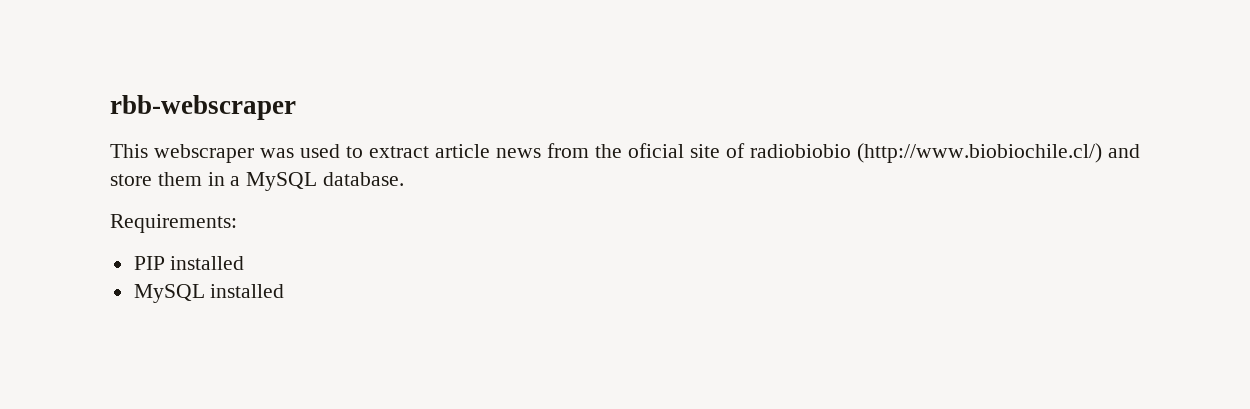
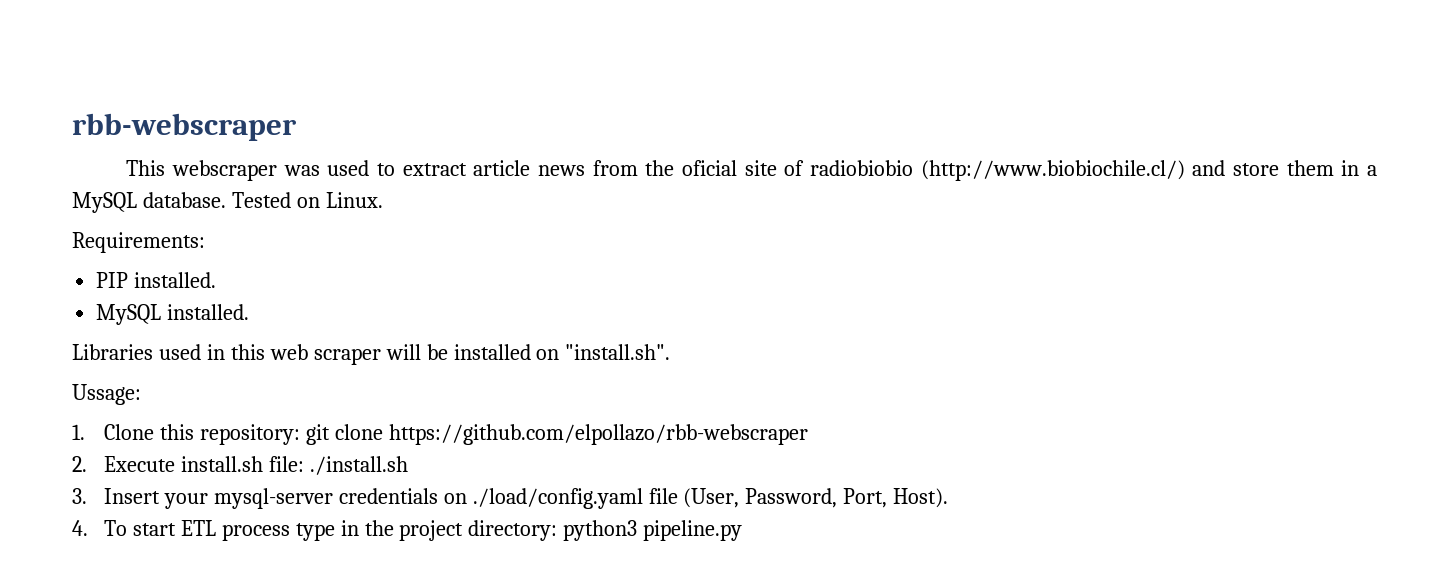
(405, 179) none -> [231,192,383,208] Tested on Linux.
[170,256,245,270] [133,284,285,303] installed // MySQL installed -> [134,272,217,288] [96,304,250,325] [72,344,671,365] [72,384,141,405] [72,424,808,445] [72,456,408,475] [72,488,949,509] [72,520,743,541] installed. // MySQL installed. // Libraries used in this web scraper will be installed on "install.sh". // Ussage: // 1. Clone this repository: git clone https://github.com/elpollazo/rbb-webscraper // 2. Execute install.sh file: ./install.sh // 3. Insert your mysql-server credentials on ./load/config.yaml file (User, Password, Port, Host). // 4. To start ETL process type in the project directory: python3 pipeline.py

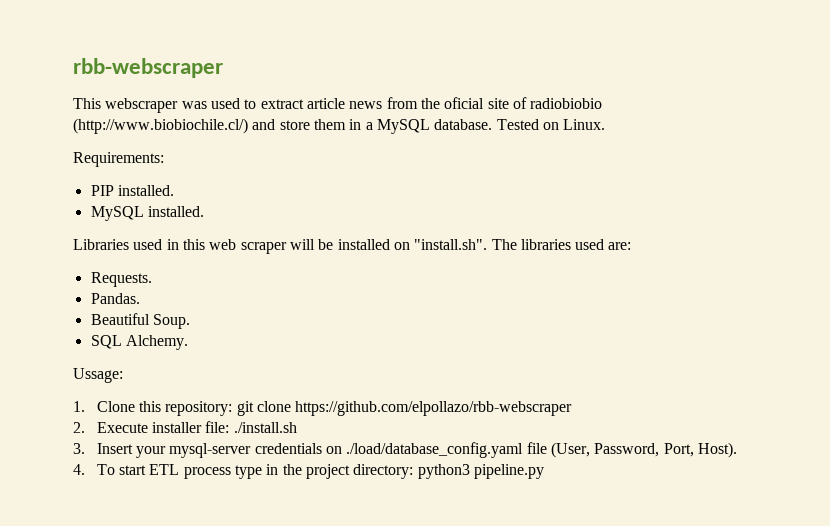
(671, 352) none -> [491,239,632,250] [90,272,152,287] [90,293,140,304] [90,313,190,329] [90,335,188,350] The libraries used are: // Requests. // Pandas. // Beautiful Soup. // SQL Alchemy.
[180,456,263,472] install.sh -> [151,422,202,433] installer
[472,488,643,509] ./load/config.yaml -> [346,442,524,458] ./load/database_config.yaml

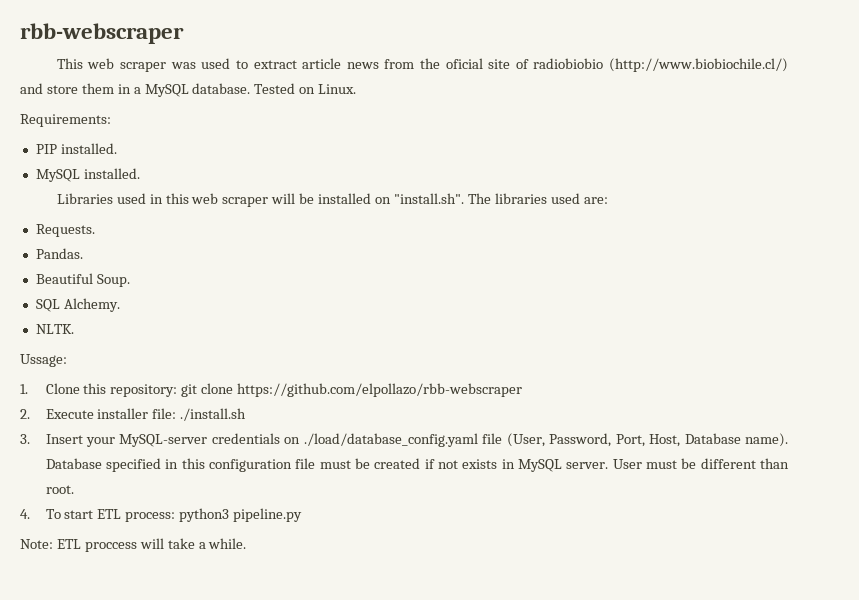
[105,98,179,113] webscraper -> [87,58,167,72] web scraper
(188, 342) none -> [35,324,74,334] // NLTK.
[169,443,252,458] mysql-server -> [119,434,208,447] MySQL-server
[697,442,737,458] [73,464,544,479] Host). // 4. To start ETL process type in the project directory: python3 pipeline.py -> [649,433,788,447] [45,458,789,472] [45,485,74,494] [20,508,303,522] [20,538,247,552] Host, Database name). Database specified in this configuration file must be created if not exists in MySQL server. User must be different than root. // 4. To start ETL process: python3 pipeline.py // Note: ETL proccess will take a while.

